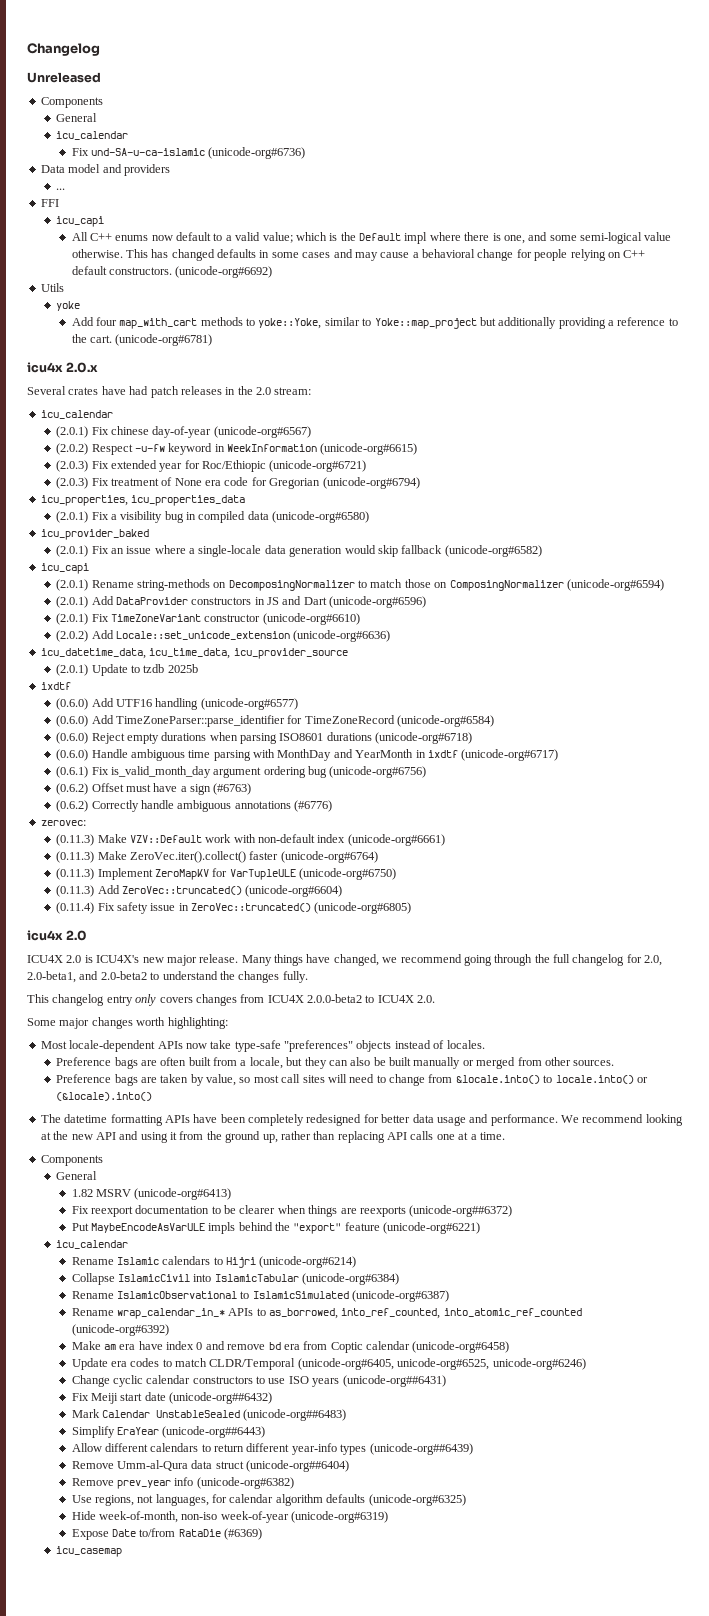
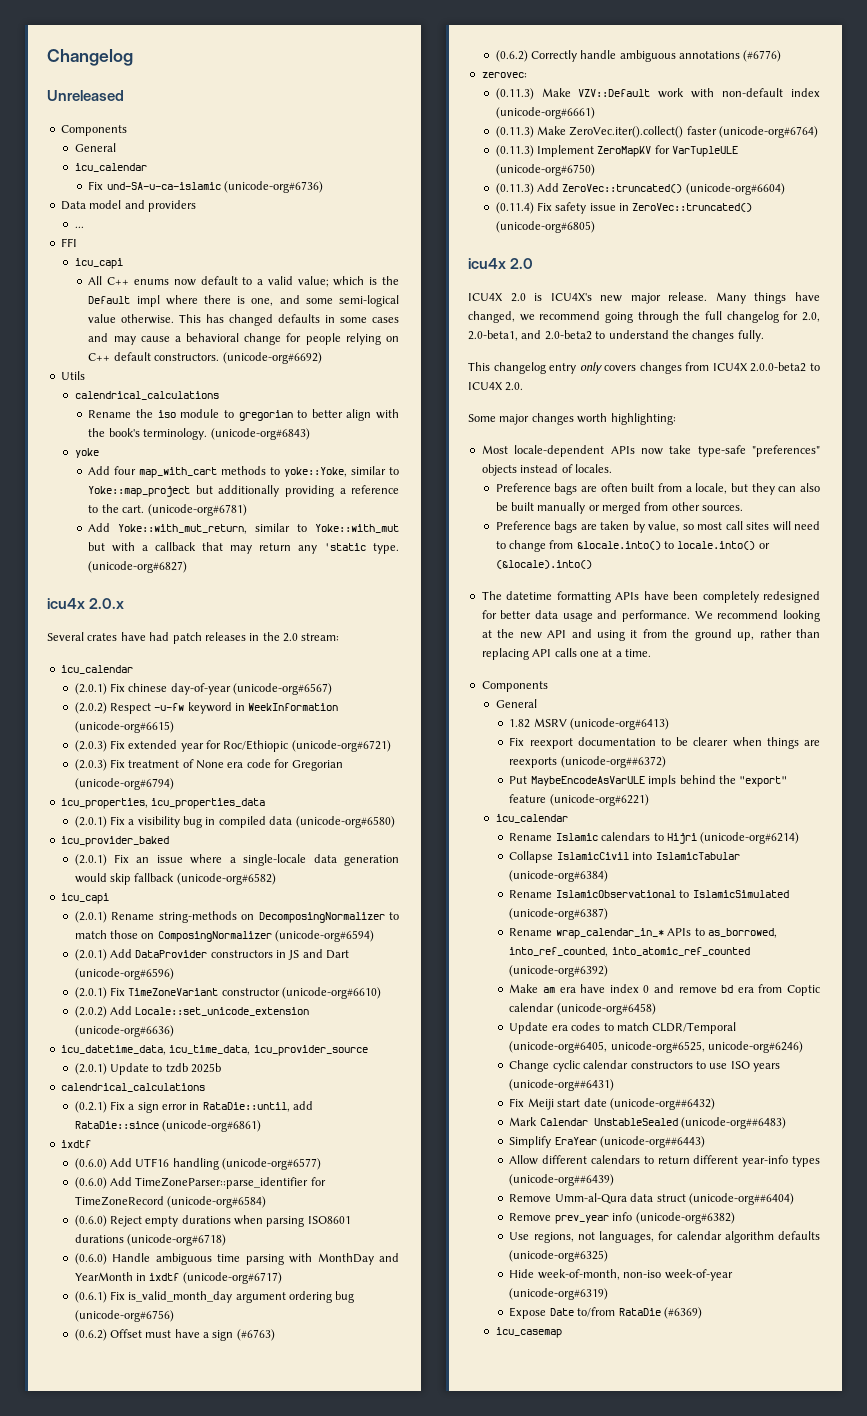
(64, 287) none -> [74,391,219,400] [88,409,400,421] [88,428,310,440] // calendrical_calculations // Rename the iso module to gregorian to better align with the book's terminology. (unicode-org#6843)
(213, 340) none -> [88,523,399,534] [88,542,399,554] [88,561,188,573] // Add Yoke::with_mut_return, similar to Yoke::with_mut but with a callback that may return any 'static type. (unicode-org#6827)
(198, 668) none -> [60,1083,205,1092] [74,1101,314,1113] [74,1120,261,1132] // calendrical_calculations // (0.2.1) Fix a sign error in RataDie::until, add RataDie::since (unicode-org#6861)

